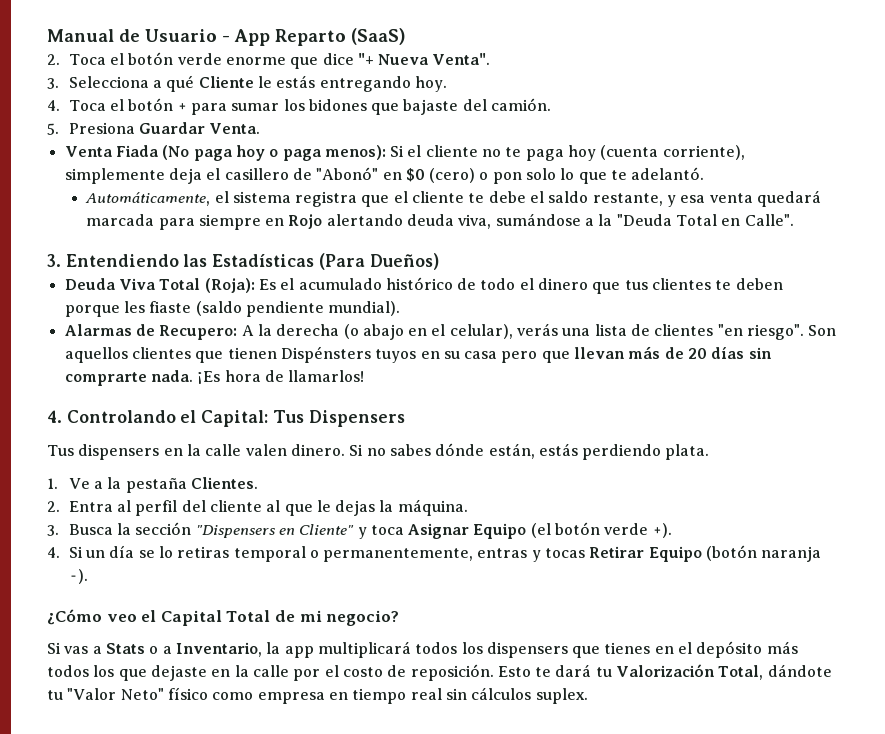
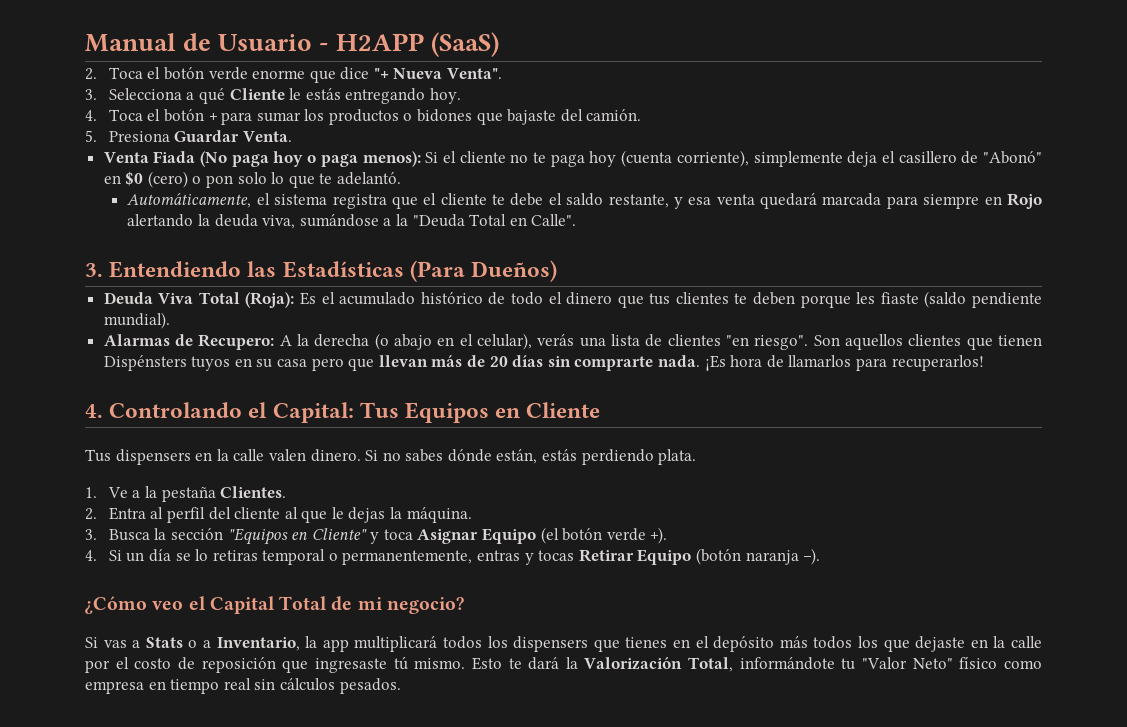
[234,29,346,46] App Reparto -> [335,33,424,51] H2APP
(305, 105) none -> [328,109,413,125] productos o
(403, 220) none -> [198,214,211,226] la
[288,370,365,382] llamarlos! -> [788,355,984,371] llamarlos para recuperarlos!
[308,410,405,427] Dispensers -> [405,402,601,423] Equipos en Cliente
[195,525,276,538] "Dispensers -> [227,528,288,545] "Equipos
[410,664,494,681] reposición. -> [201,656,466,673] reposición que ingresaste tú mismo.
[595,667,612,677] tu -> [565,657,578,669] la
[767,664,832,677] dándote -> [739,657,835,670] informándote
[535,688,588,704] suplex. -> [339,678,401,694] pesados.

